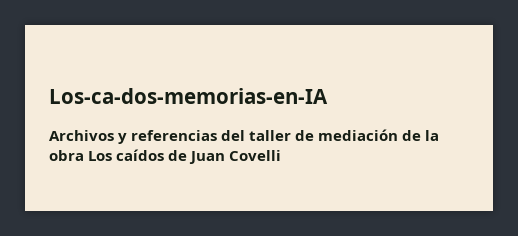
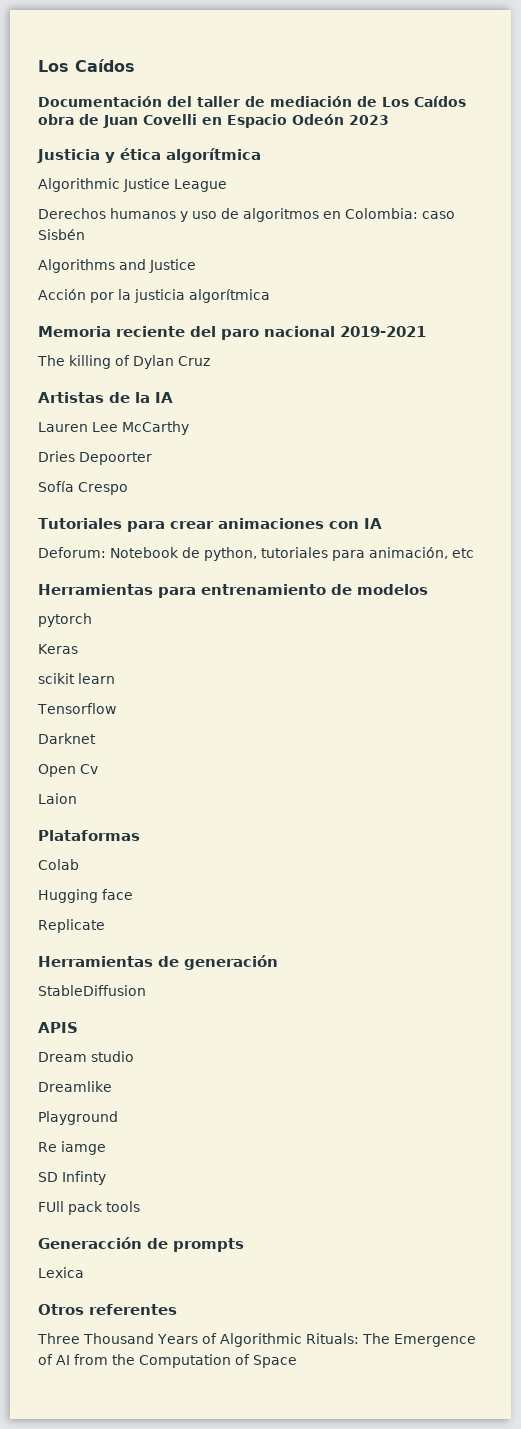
[49,88,328,104] [49,130,218,144] Los-ca-dos-memorias-en-IA // Archivos y referencias -> [38,59,135,72] [38,96,162,107] Los Caídos // Documentación
[425,130,440,141] [49,149,282,164] la obra Los caídos de Juan Covelli -> [382,96,466,107] [38,114,389,128] [37,148,261,163] [38,178,227,192] [38,208,455,222] [38,229,85,240] [38,259,196,273] [38,289,270,303] [38,326,426,340] [37,355,210,369] [38,392,173,403] [38,421,189,435] [38,451,152,465] [38,481,128,495] [38,518,382,532] [38,547,474,561] [38,584,428,598] [38,613,92,627] [38,644,78,654] [38,673,115,684] [37,703,116,714] [38,733,96,744] [38,764,98,777] [38,793,77,804] [38,830,140,841] [38,859,79,870] [38,889,133,903] [38,919,105,933] [38,955,278,970] [38,985,146,996] [38,1022,78,1033] [38,1051,134,1062] [38,1081,112,1092] [38,1111,118,1125] [38,1141,106,1155] [38,1171,106,1185] [38,1201,140,1215] [38,1237,244,1252] [38,1267,84,1278] [38,1304,177,1315] [37,1333,476,1347] [38,1354,297,1368] Los Caídos obra de Juan Covelli en Espacio Odeón 2023 // Justicia y ética algorítmica // Algorithmic Justice League // Derechos humanos y uso de algoritmos en Colombia: caso Sisbén // Algorithms and Justice // Acción por la justicia algorítmica // Memoria reciente del paro nacional 2019-2021 // The killing of Dylan Cruz // Artistas de la IA // Lauren Lee McCarthy // Dries Depoorter // Sofía Crespo // Tutoriales para crear animaciones con IA // Deforum: Notebook de python, tutoriales para animación, etc // Herramientas para entrenamiento de modelos // pytorch // Keras // scikit learn // Tensorflow // Darknet // Open Cv // Laion // Plataformas // Colab // Hugging face // Replicate // Herramientas de generación // StableDiffusion // APIS // Dream studio // Dreamlike // Playground // Re iamge // SD Infinty // FUll pack tools // Generacción de prompts // Lexica // Otros referentes // Three Thousand Years of Algorithmic Rituals: The Emergence of AI from the Computation of Space

